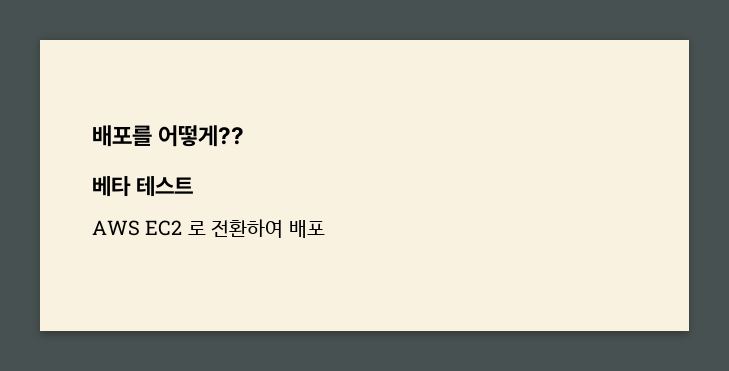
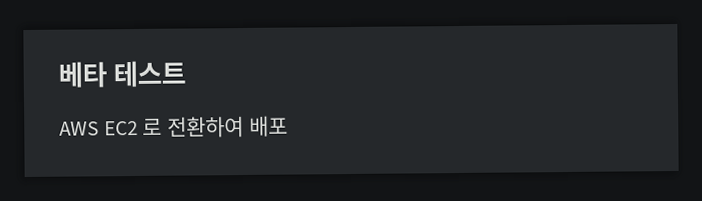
[92,125,245,147] 배포를 어떻게?? // -> (58, 74) none

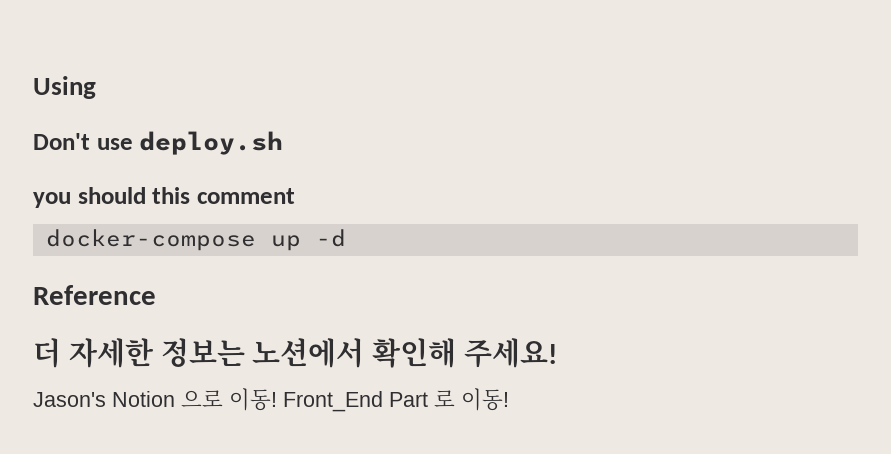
[58,60,187,88] [59,115,288,138] 베타 테스트 // AWS EC2 로 전환하여 배포 -> [33,76,96,99] [33,131,284,155] [33,187,295,208] [45,229,346,251] [33,285,156,305] [33,338,558,368] [33,388,509,412] Using // Don't use deploy.sh // you should this comment // docker-compose up -d // Reference // 더 자세한 정보는 노션에서 확인해 주세요! // Jason's Notion 으로 이동! Front_End Part 로 이동!

